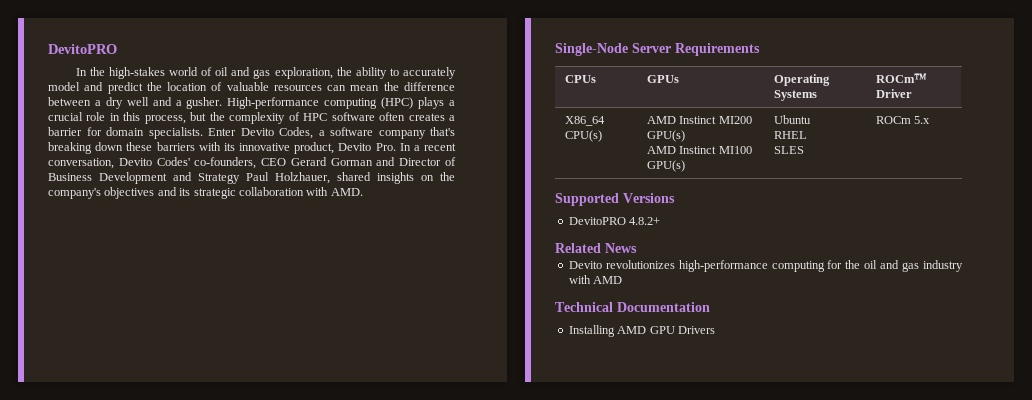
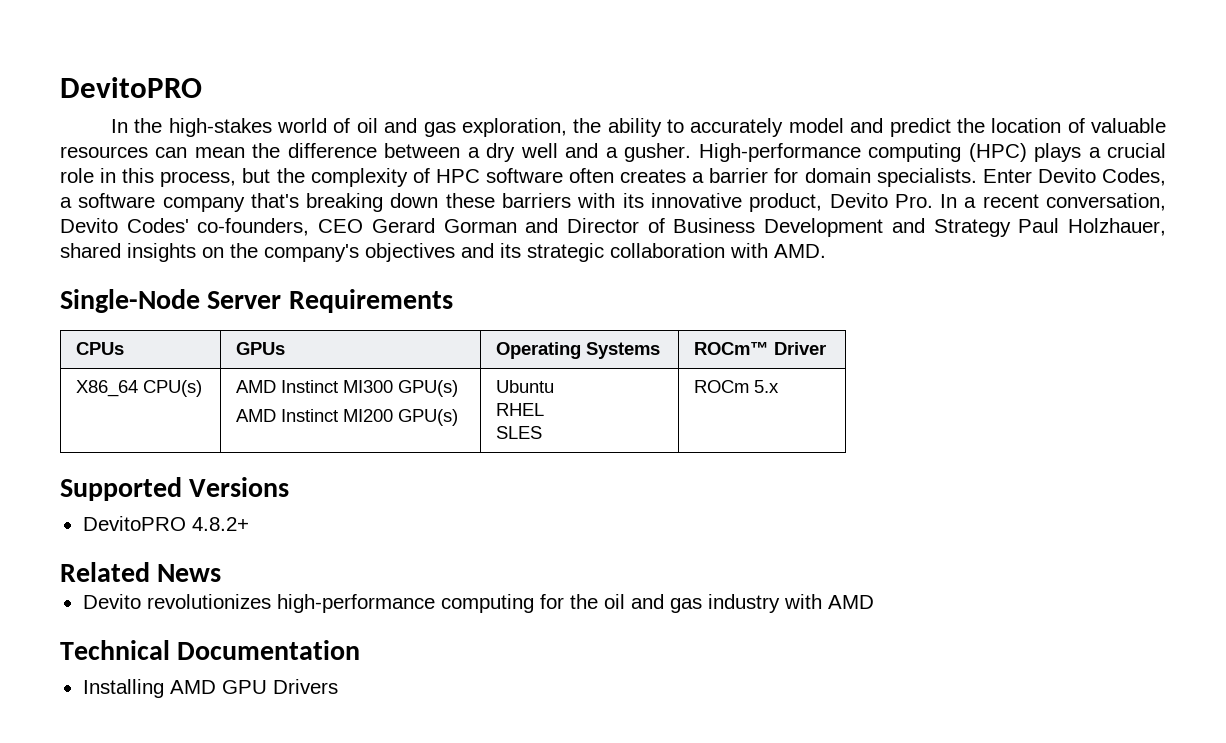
[718,116,752,124] MI200 -> [343,380,394,393] MI300
[718,146,752,154] MI100 -> [343,409,394,422] MI200

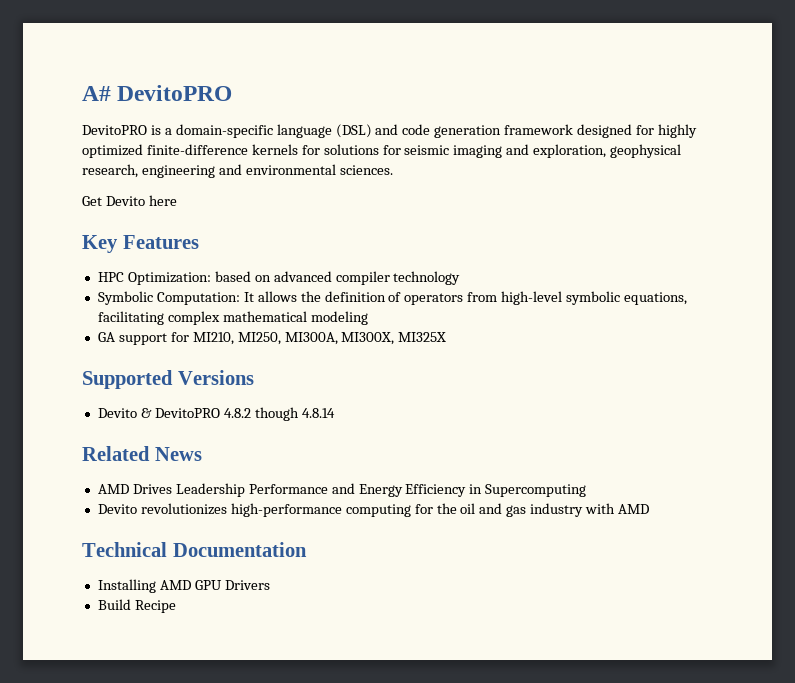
(60, 87) none -> [82,86,111,101] A#
[111,118,1166,137] [60,143,1167,162] [60,168,1166,187] [60,193,1166,212] [60,218,1166,237] [60,243,826,262] [60,289,453,313] [76,342,125,355] [236,342,286,355] [496,342,661,359] [694,342,827,355] [76,380,203,397] [236,380,459,397] [236,409,459,426] [496,380,555,393] [496,403,545,416] [496,426,543,439] [694,380,780,393] [60,477,290,501] [82,516,249,531] [60,562,222,582] In the high-stakes world of oil and gas exploration, the ability to accurately model and predict the location of valuable resources can mean the difference between a dry well and a gusher. High-performance computing (HPC) plays a crucial role in this process, but the complexity of HPC software often creates a barrier for domain specialists. Enter Devito Codes, a software company that's breaking down these barriers with its innovative product, Devito Pro. In a recent conversation, Devito Codes' co-founders, CEO Gerard Gorman and Director of Business Development and Strategy Paul Holzhauer, shared insights on the company's objectives and its strategic collaboration with AMD. // Single-Node Server Requirements // CPUs | GPUs | Operating Systems | ROCm™ Driver // X86_64 CPU(s) | AMD Instinct MI300 GPU(s) // AMD Instinct MI200 GPU(s) | Ubuntu // RHEL // SLES | ROCm 5.x // Supported Versions // DevitoPRO 4.8.2+ // Related News -> [82,124,697,138] [82,144,682,158] [82,164,393,178] [82,195,177,206] [82,235,199,253] [97,271,461,285] [97,291,688,305] [97,311,368,325] [97,332,447,345] [82,370,254,389] [97,407,335,421] [82,446,202,461] [97,483,587,497] DevitoPRO is a domain-specific language (DSL) and code generation framework designed for highly optimized finite-difference kernels for solutions for seismic imaging and exploration, geophysical research, engineering and environmental sciences. // Get Devito here // Key Features // HPC Optimization: based on advanced compiler technology // Symbolic Computation: It allows the definition of operators from high-level symbolic equations, facilitating complex mathematical modeling // GA support for MI210, MI250, MI300A, MI300X, MI325X // Supported Versions // Devito & DevitoPRO 4.8.2 though 4.8.14 // Related News // AMD Drives Leadership Performance and Energy Efficiency in Supercomputing
(338, 686) none -> [97,599,176,613] // Build Recipe

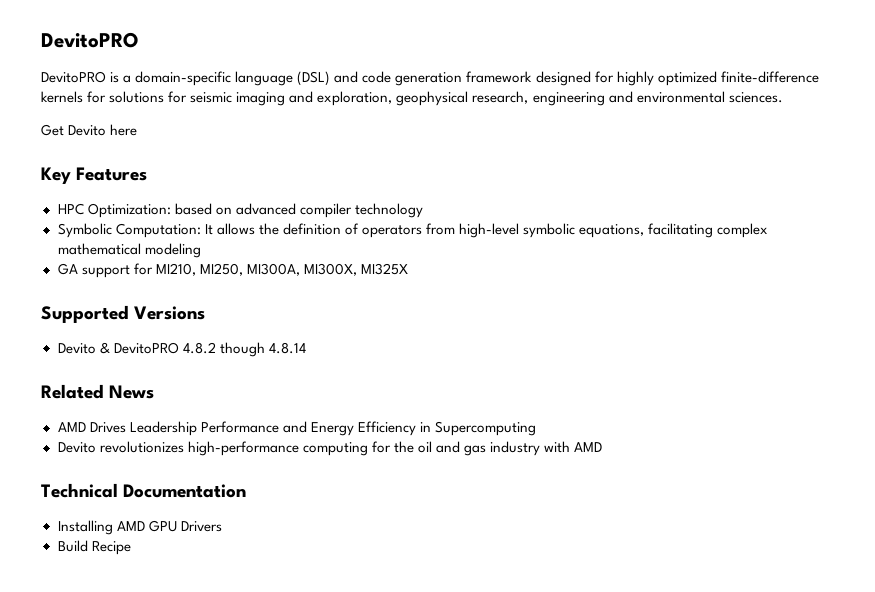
[82,86,111,101] A# -> (41, 40) none

